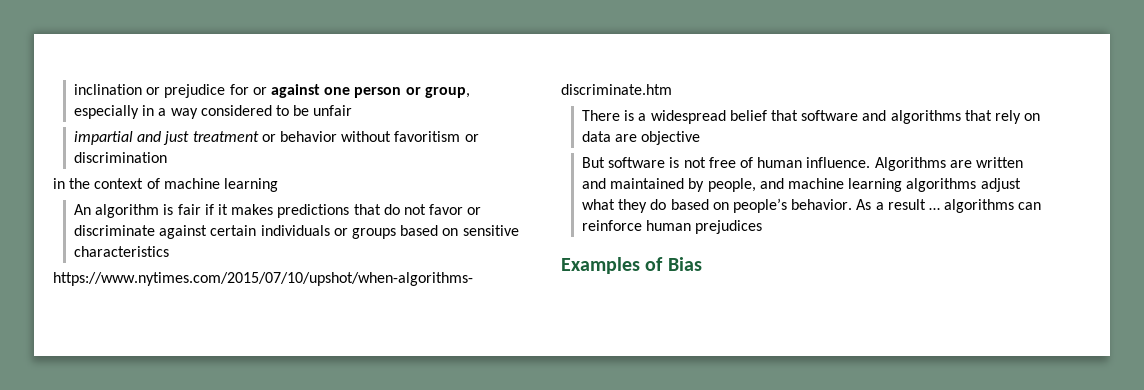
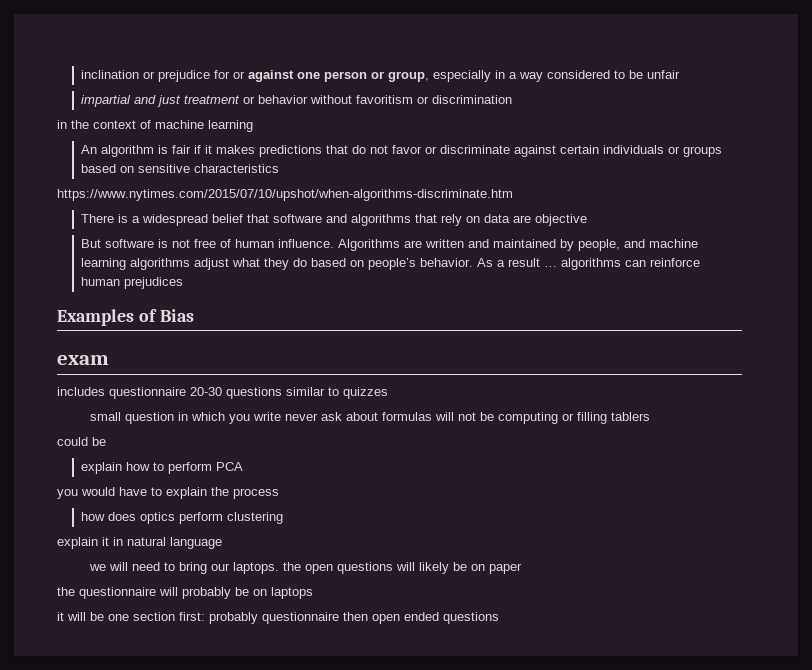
(702, 264) none -> [57,355,109,365] [57,387,388,399] [90,412,651,424] [57,437,106,446] [81,462,244,474] [57,487,279,499] [81,512,284,524] [57,537,222,549] [89,562,523,574] [57,587,313,599] [57,612,499,624] // exam // includes questionnaire 20-30 questions similar to quizzes // small question in which you write never ask about formulas will not be computing or filling tablers // could be // explain how to perform PCA // you would have to explain the process // how does optics perform clustering // explain it in natural language // we will need to bring our laptops. the open questions will likely be on paper // the questionnaire will probably be on laptops // it will be one section first: probably questionnaire then open ended questions

